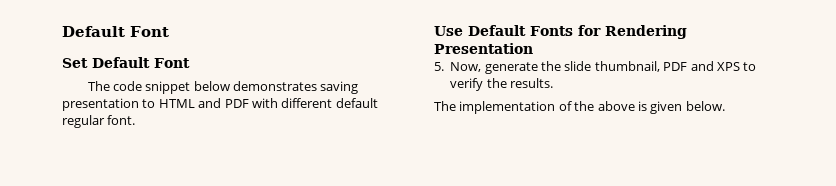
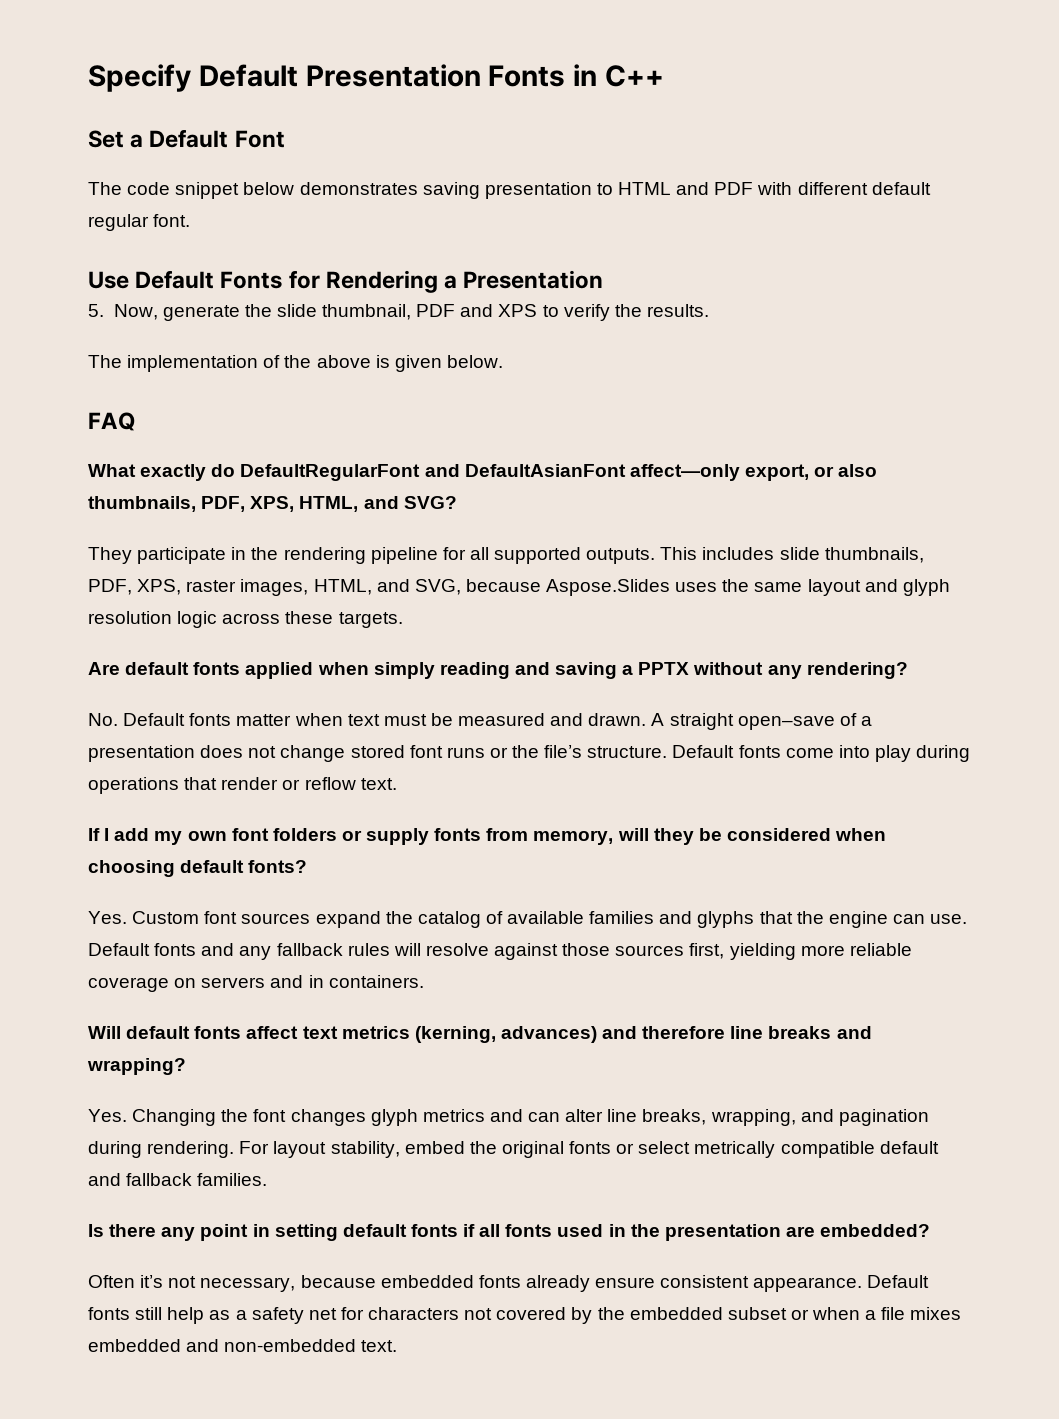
[62,26,169,37] Default Font -> [88,64,665,92] Specify Default Presentation Fonts in С++
(88, 63) none -> [130,134,144,148] a
(687, 32) none -> [444,275,458,289] a
(725, 106) none -> [88,412,135,431] [88,464,878,481] [88,496,457,512] [88,547,924,564] [88,579,950,596] [88,611,403,628] [88,662,908,679] [88,713,872,730] [88,745,971,762] [88,777,397,794] [88,828,887,845] [88,860,308,877] [88,911,968,928] [88,943,912,960] [88,975,424,992] [88,1026,872,1043] [87,1058,186,1075] [88,1109,929,1126] [88,1141,939,1158] [88,1173,268,1186] [88,1224,931,1241] [88,1275,930,1292] [88,1307,962,1324] [88,1339,398,1352] // FAQ // What exactly do DefaultRegularFont and DefaultAsianFont affect—only export, or also thumbnails, PDF, XPS, HTML, and SVG? // They participate in the rendering pipeline for all supported outputs. This includes slide thumbnails, PDF, XPS, raster images, HTML, and SVG, because Aspose.Slides uses the same layout and glyph resolution logic across these targets. // Are default fonts applied when simply reading and saving a PPTX without any rendering? // No. Default fonts matter when text must be measured and drawn. A straight open–save of a presentation does not change stored font runs or the file’s structure. Default fonts come into play during operations that render or reflow text. // If I add my own font folders or supply fonts from memory, will they be considered when choosing default fonts? // Yes. Custom font sources expand the catalog of available families and glyphs that the engine can use. Default fonts and any fallback rules will resolve against those sources first, yielding more reliable coverage on servers and in containers. // Will default fonts affect text metrics (kerning, advances) and therefore line breaks and wrapping? // Yes. Changing the font changes glyph metrics and can alter line breaks, wrapping, and pagination during rendering. For layout stability, embed the original fonts or select metrically compatible default and fallback families. // Is there any point in setting default fonts if all fonts used in the presentation are embedded? // Often it’s not necessary, because embedded fonts already ensure consistent appearance. Default fonts still help as a safety net for characters not covered by the embedded subset or when a file mixes embedded and non-embedded text.

